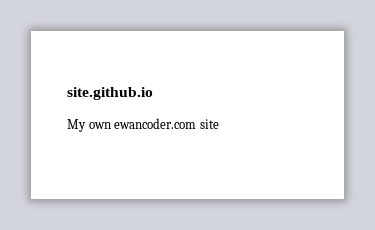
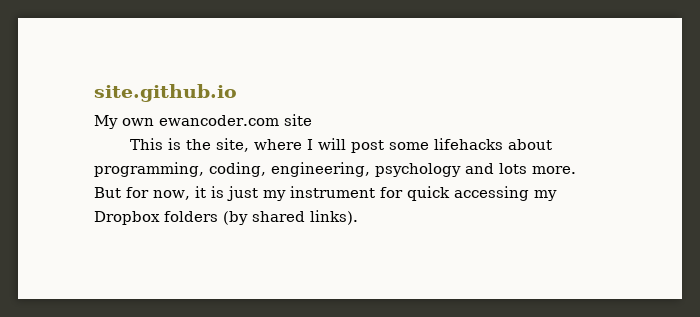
(219, 124) none -> [129,138,552,153] [94,162,576,177] [94,186,557,201] [94,210,358,225] // This is the site, where I will post some lifehacks about programming, coding, engineering, psychology and lots more. But for now, it is just my instrument for quick accessing my Dropbox folders (by shared links).

